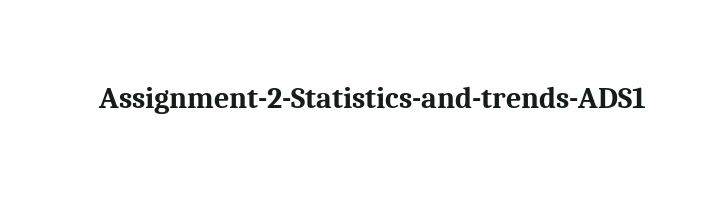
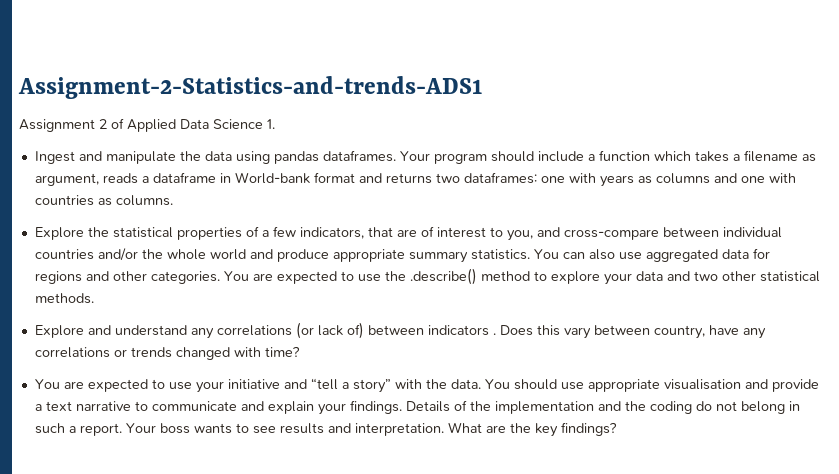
(646, 100) none -> [19,118,275,132] [34,150,816,164] [34,172,796,187] [34,195,173,206] [34,226,782,241] [34,248,770,263] [34,268,820,285] [34,293,94,304] [34,322,766,339] [34,346,300,360] [34,378,819,393] [34,400,800,415] [34,422,617,437] // Assignment 2 of Applied Data Science 1. // Ingest and manipulate the data using pandas dataframes. Your program should include a function which takes a filename as argument, reads a dataframe in World-bank format and returns two dataframes: one with years as columns and one with countries as columns. // Explore the statistical properties of a few indicators, that are of interest to you, and cross-compare between individual countries and/or the whole world and produce appropriate summary statistics. You can also use aggregated data for regions and other categories. You are expected to use the .describe() method to explore your data and two other statistical methods. // Explore and understand any correlations (or lack of) between indicators . Does this vary between country, have any correlations or trends changed with time? // You are expected to use your initiative and “tell a story” with the data. You should use appropriate visualisation and provide a text narrative to communicate and explain your findings. Details of the implementation and the coding do not belong in such a report. Your boss wants to see results and interpretation. What are the key findings?

